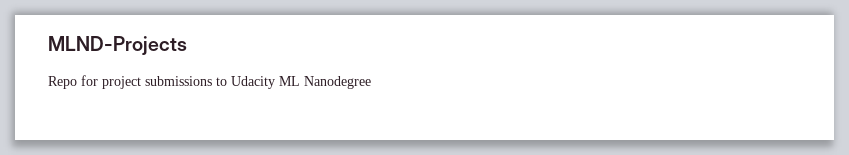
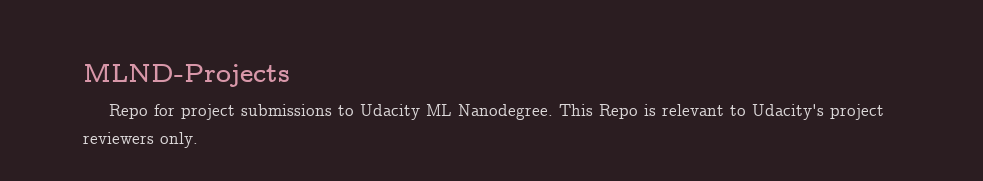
[304,76,371,89] Nanodegree -> [458,104,885,120] [83,132,198,148] Nanodegree. This Repo is relevant to Udacity's project reviewers only.

